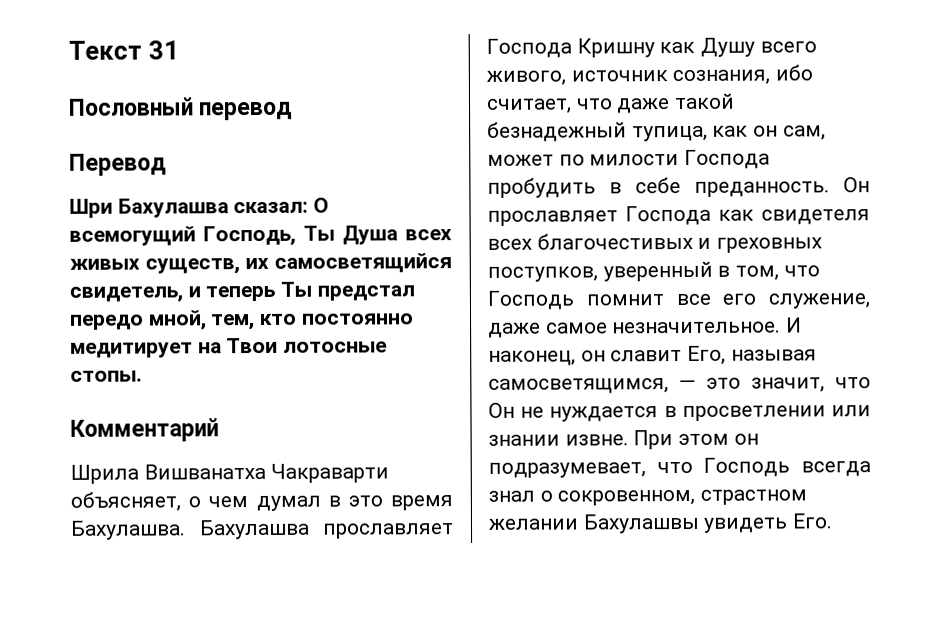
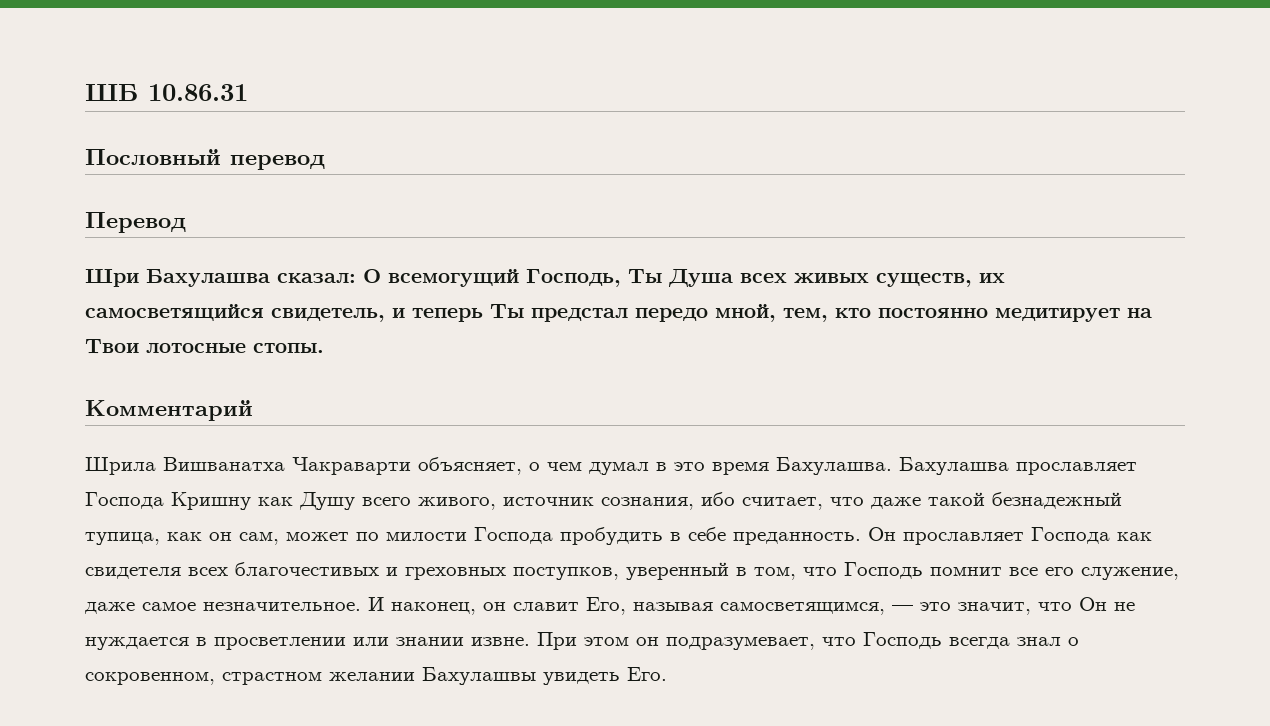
[68,40,179,60] Текст 31 -> [85,84,248,101] ШБ 10.86.31

